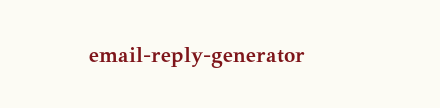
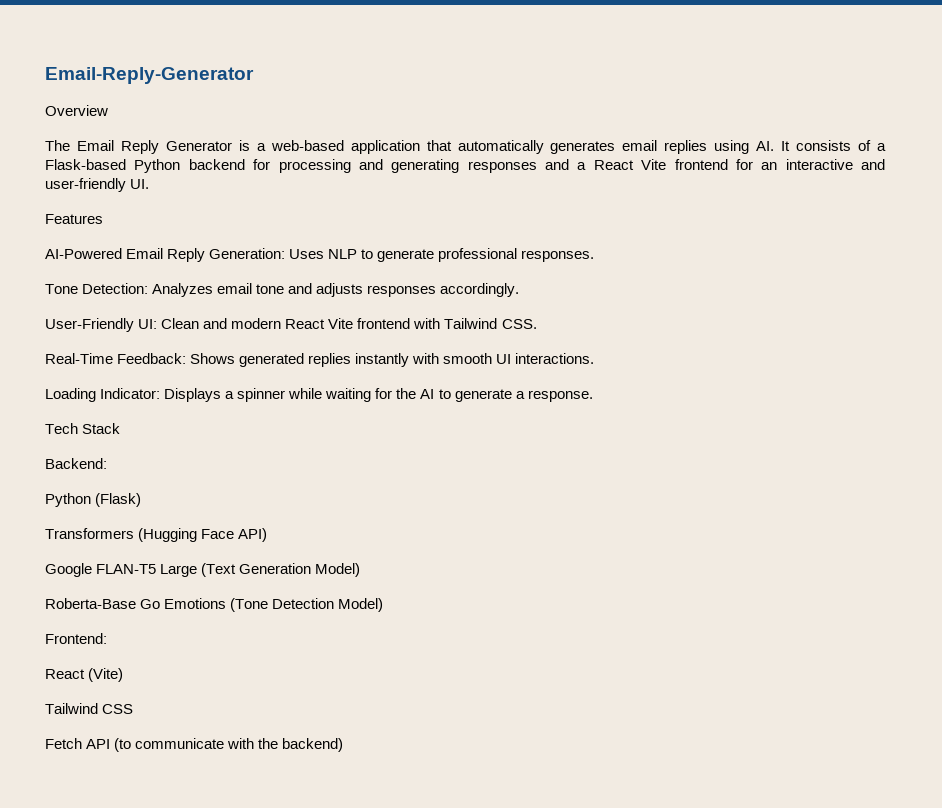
[89,47,305,68] email-reply-generator -> [45,67,254,84] [45,105,108,116] [45,140,887,154] [45,159,885,173] [45,178,150,192] [45,214,103,224] [45,248,595,262] [45,283,520,297] [45,318,537,332] [45,353,595,367] [45,388,593,402] [45,423,121,434] [45,458,107,469] [45,493,142,507] [45,528,268,542] [45,563,361,577] [45,598,384,612] [45,633,107,644] [45,668,124,682] [45,703,134,714] [45,738,344,752] Email-Reply-Generator // Overview // The Email Reply Generator is a web-based application that automatically generates email replies using AI. It consists of a Flask-based Python backend for processing and generating responses and a React Vite frontend for an interactive and user-friendly UI. // Features // AI-Powered Email Reply Generation: Uses NLP to generate professional responses. // Tone Detection: Analyzes email tone and adjusts responses accordingly. // User-Friendly UI: Clean and modern React Vite frontend with Tailwind CSS. // Real-Time Feedback: Shows generated replies instantly with smooth UI interactions. // Loading Indicator: Displays a spinner while waiting for the AI to generate a response. // Tech Stack // Backend: // Python (Flask) // Transformers (Hugging Face API) // Google FLAN-T5 Large (Text Generation Model) // Roberta-Base Go Emotions (Tone Detection Model) // Frontend: // React (Vite) // Tailwind CSS // Fetch API (to communicate with the backend)

